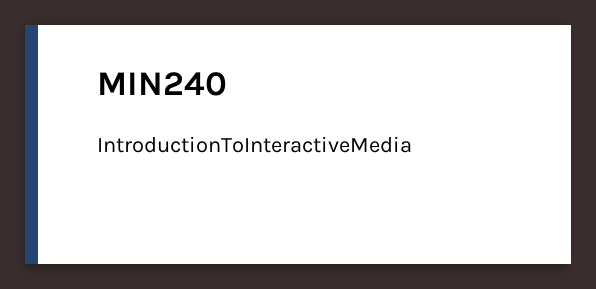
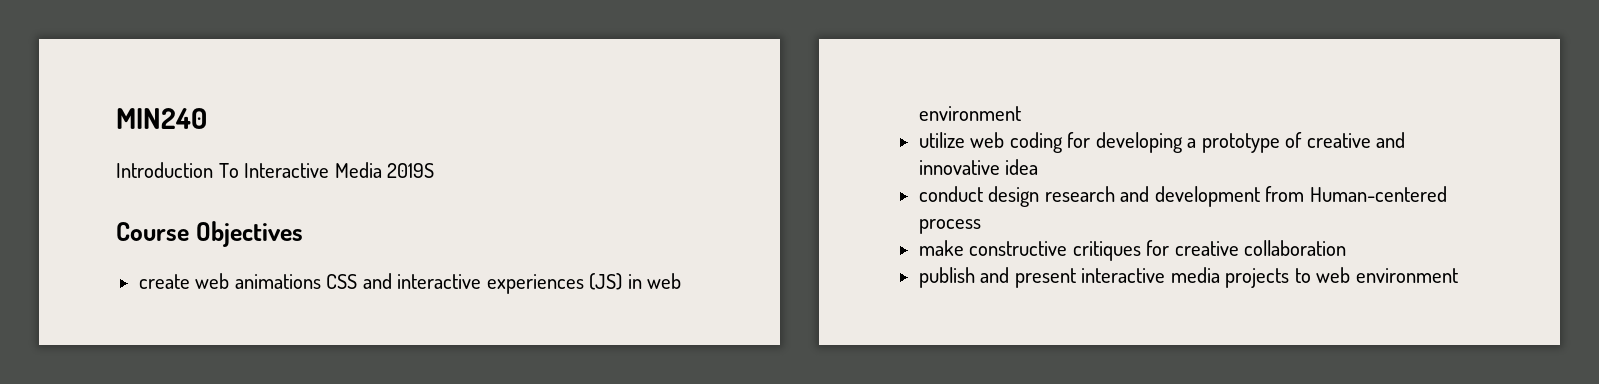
[97,136,412,153] IntroductionToInteractiveMedia -> [116,162,435,178] [116,221,303,247] [138,273,682,294] [918,106,1021,121] [918,132,1406,153] [918,159,1039,175] [918,186,1447,207] [918,219,981,234] [918,240,1347,261] [918,267,1458,288] Introduction To Interactive Media 2019S // Course Objectives // create web animations CSS and interactive experiences (JS) in web environment // utilize web coding for developing a prototype of creative and innovative idea // conduct design research and development from Human-centered process // make constructive critiques for creative collaboration // publish and present interactive media projects to web environment

